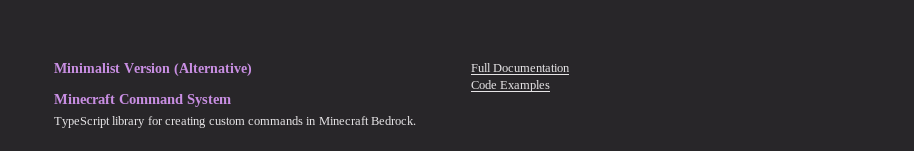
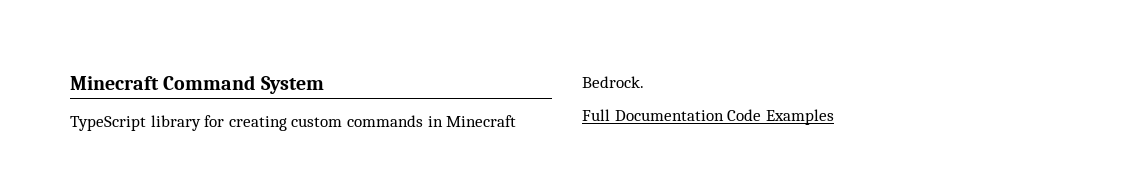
[54,63,252,76] Minimalist Version (Alternative) // -> (70, 83) none
(571, 68) // -> (724, 115) none

